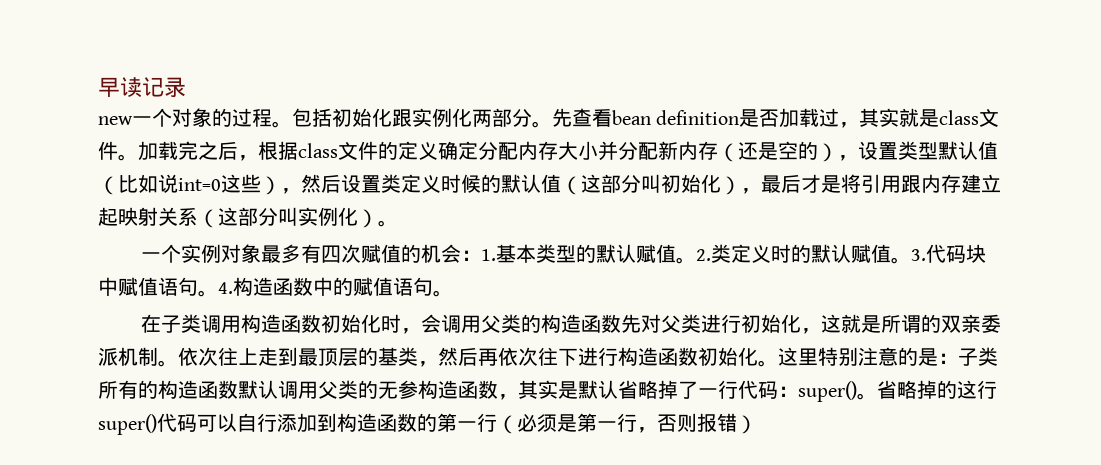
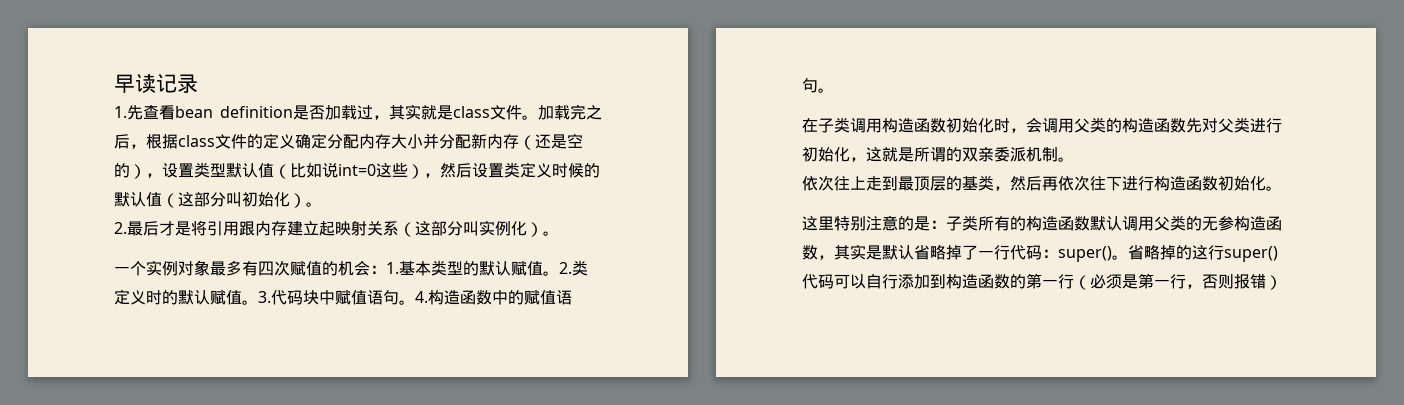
[98,108,552,128] new一个对象的过程。包括初始化跟实例化两部分。 -> [114,106,127,118] 1.
[741,188,761,194] ， -> [306,202,322,207] [114,222,127,234] 。 // 2.
(178, 363) none -> (1074, 159) //
(778, 363) none -> (1282, 188) //

